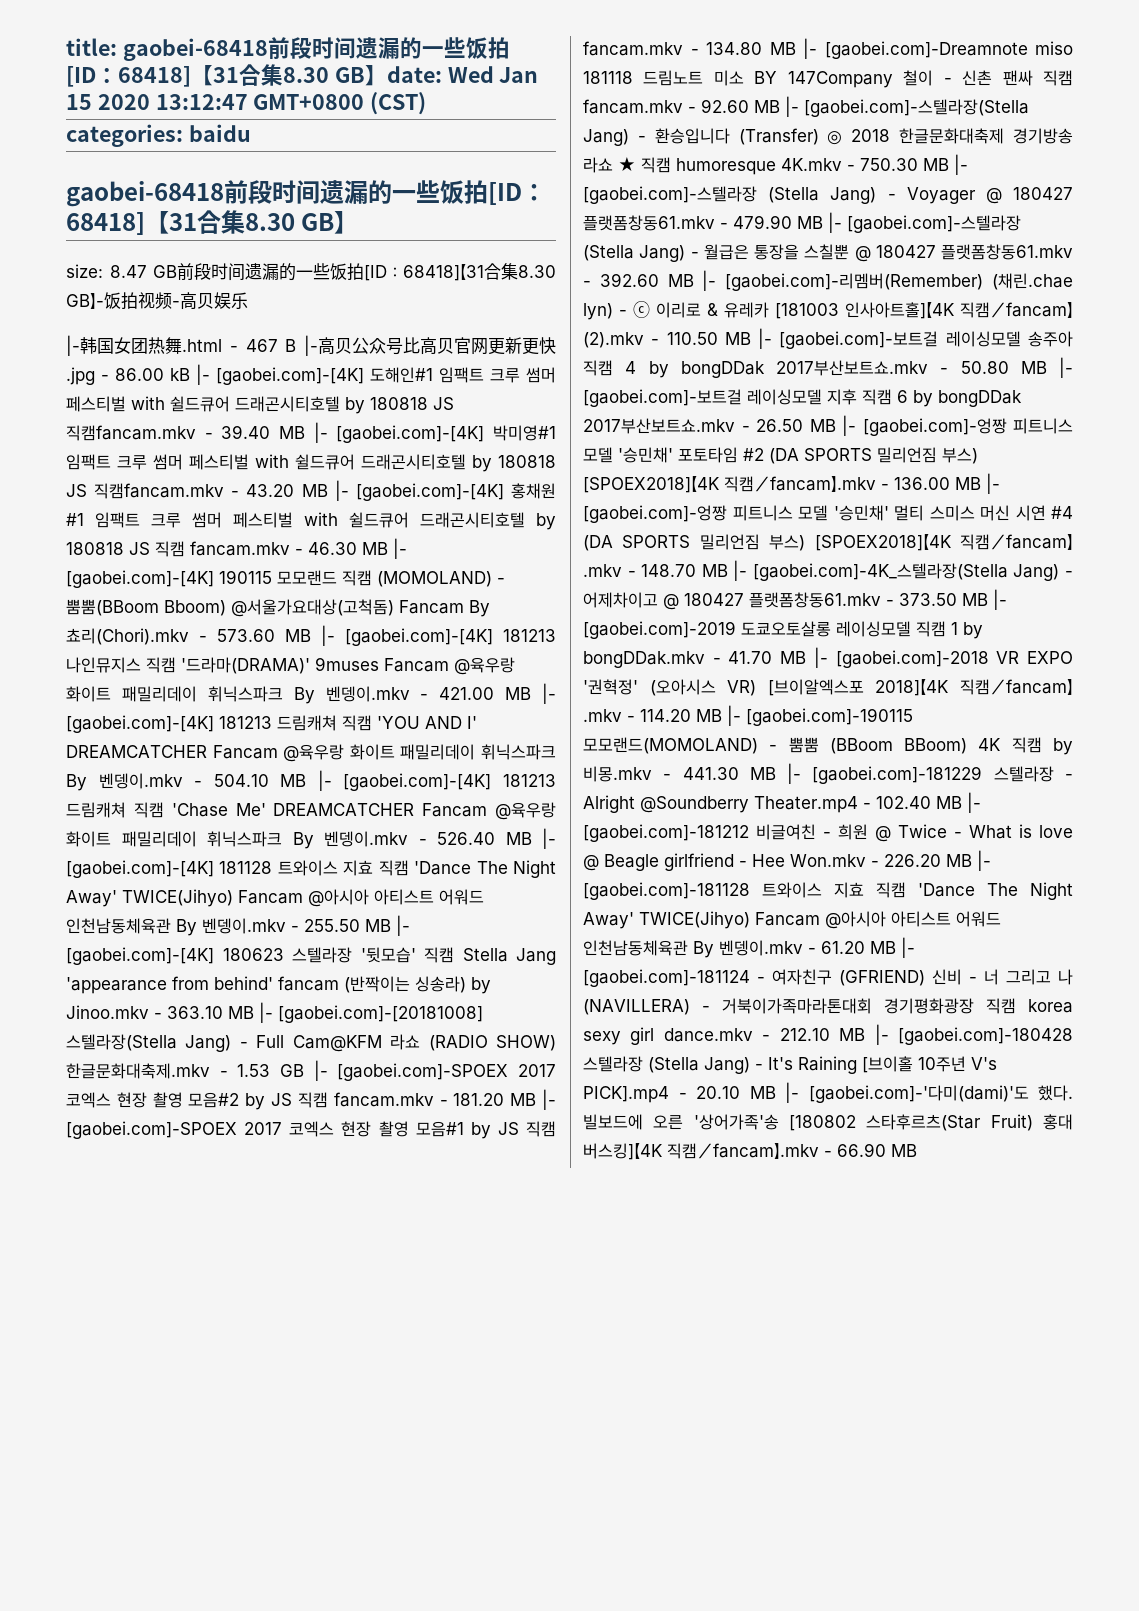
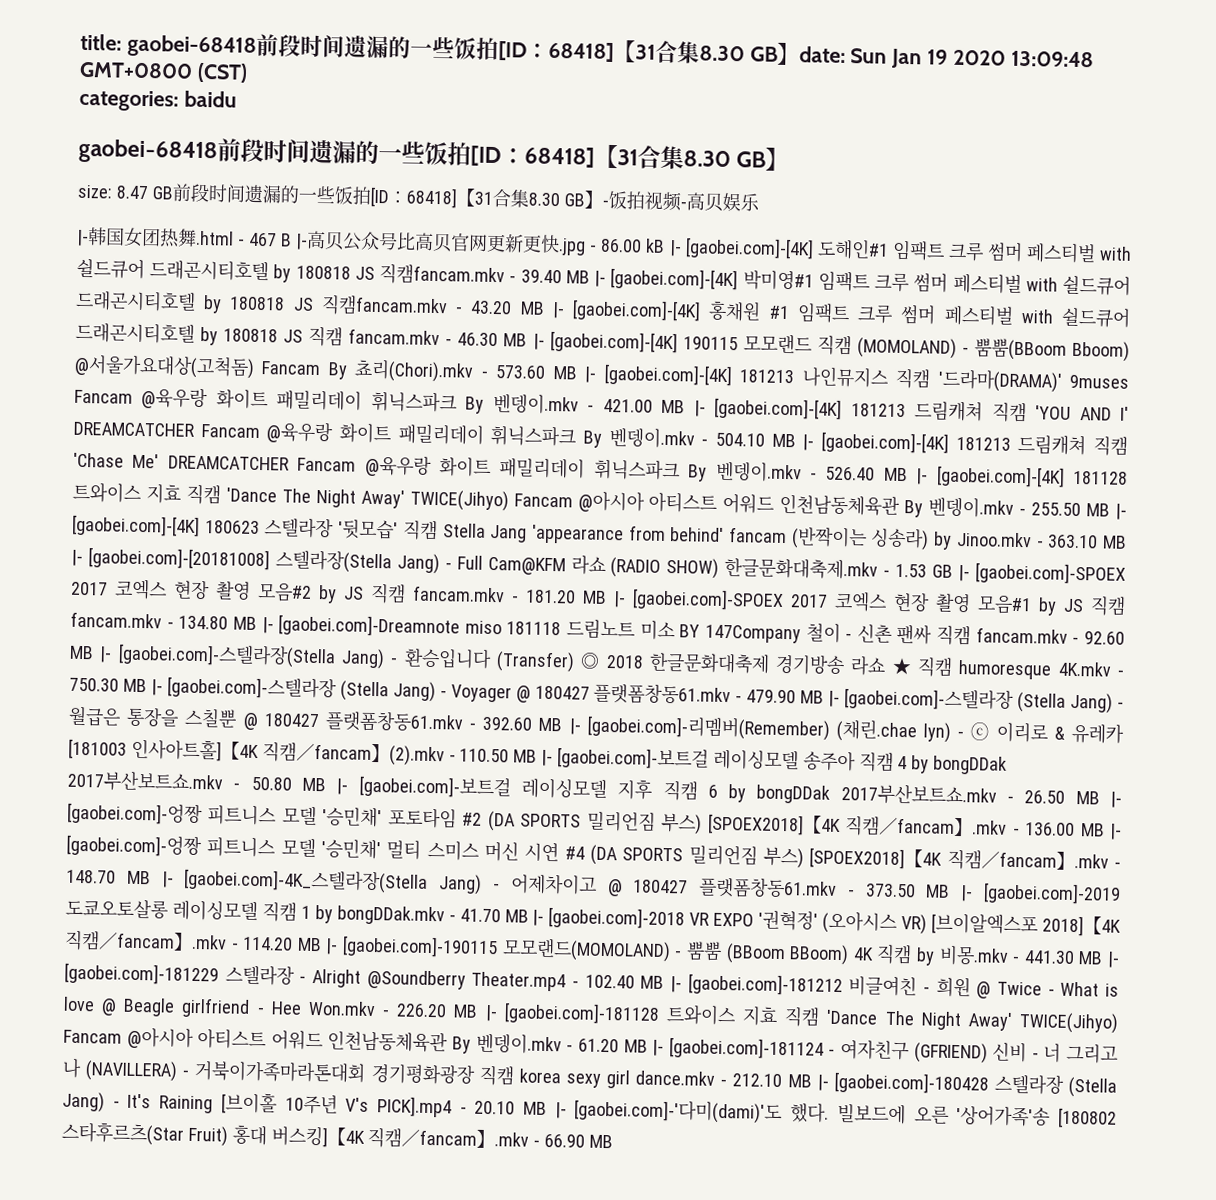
[447,66,539,83] [66,94,248,110] Wed Jan 15 2020 13:12:47 -> [850,48,1094,69] Sun Jan 19 2020 13:09:48

